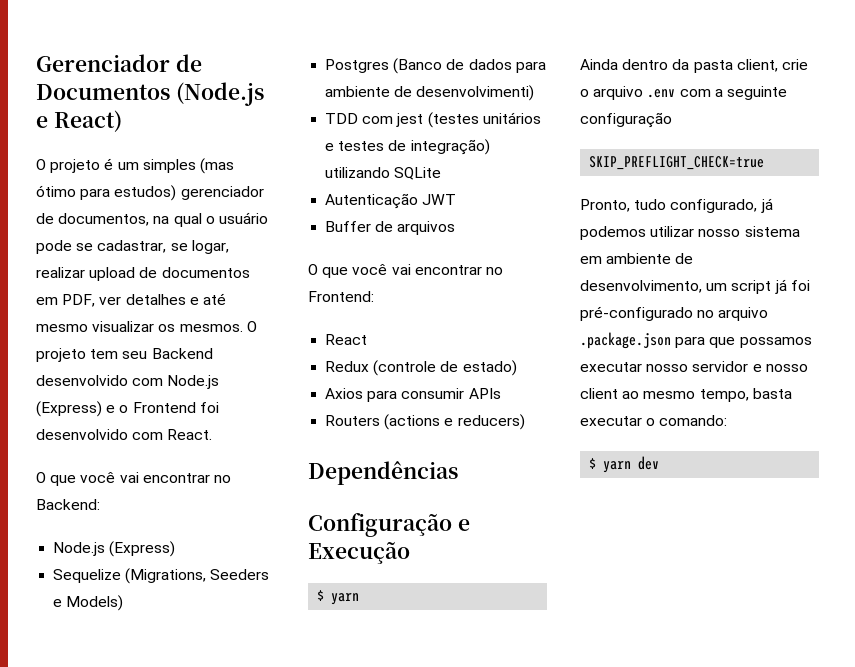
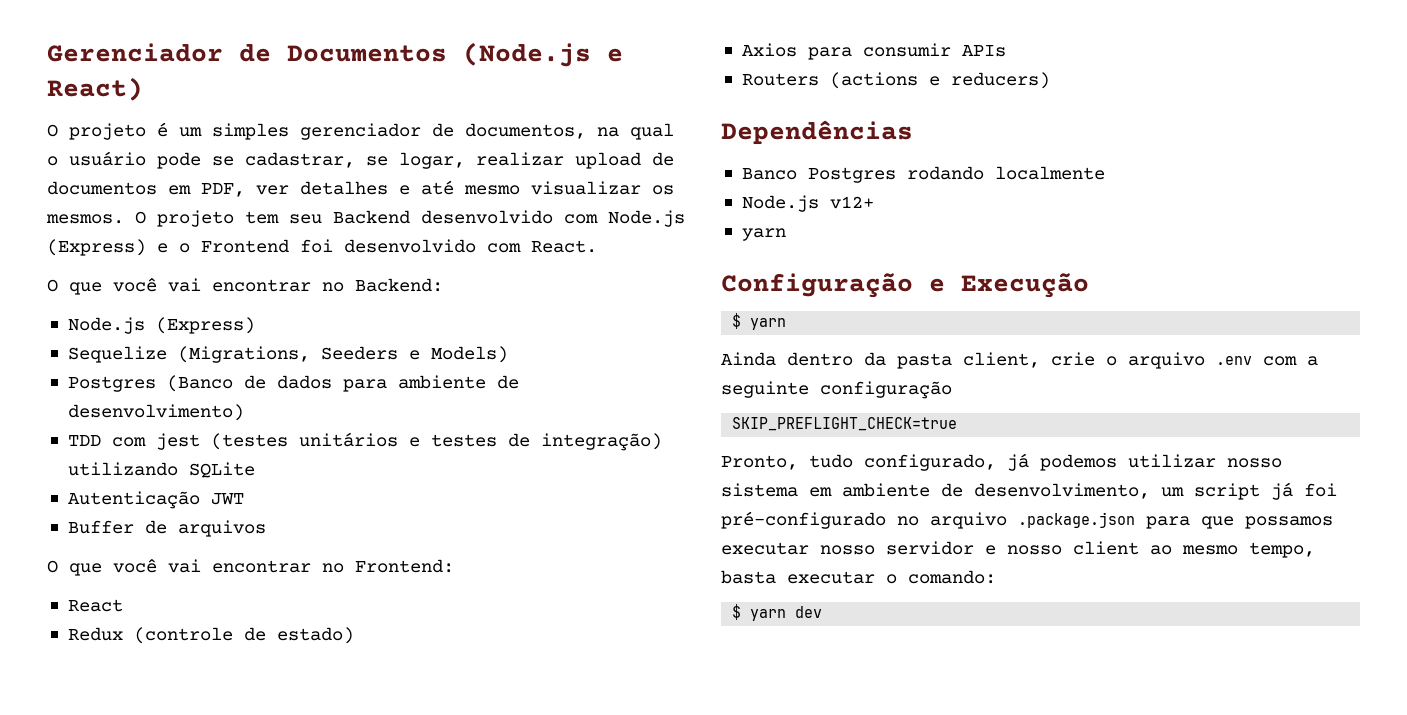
[199,158,234,174] [36,185,177,201] (mas ótimo para estudos) -> (289, 131) none
[416,85,535,101] desenvolvimenti) -> [67,404,244,421] desenvolvimento)
(458, 473) none -> [741,166,1105,183] [741,195,874,212] [741,228,786,241] // Banco Postgres rodando localmente // Node.js v12+ // yarn

